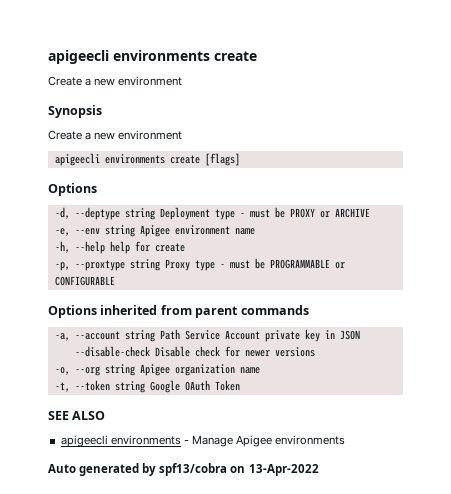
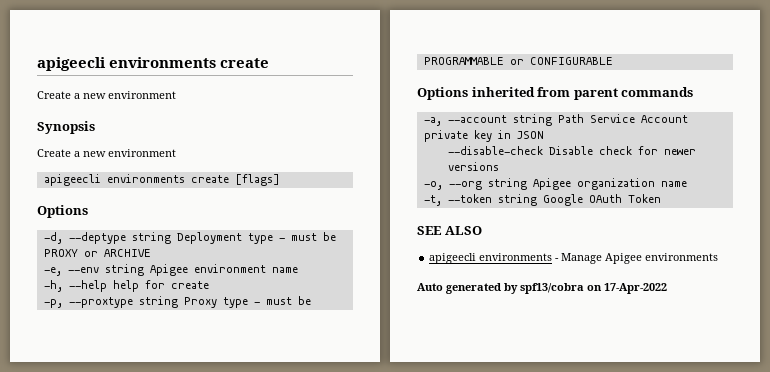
[248,464,319,476] 13-Apr-2022 -> [604,283,667,294] 17-Apr-2022

